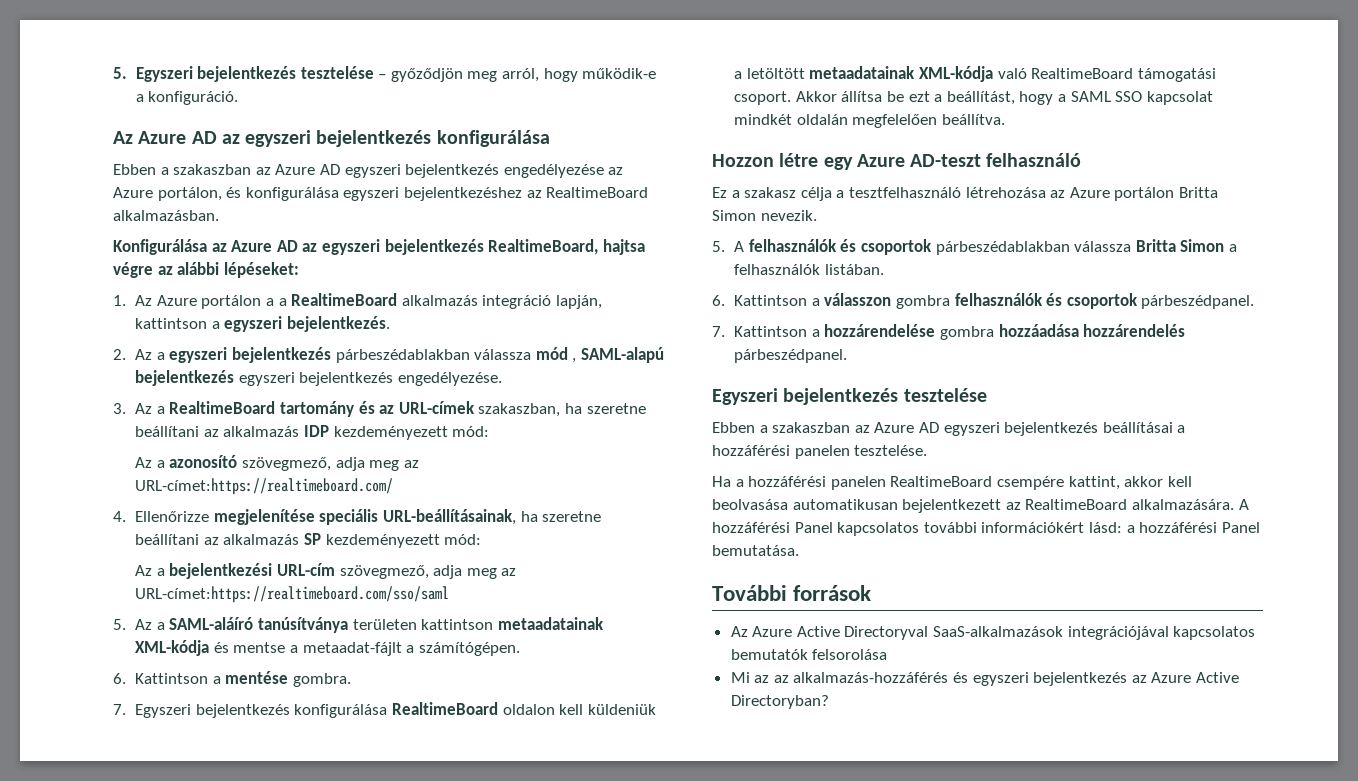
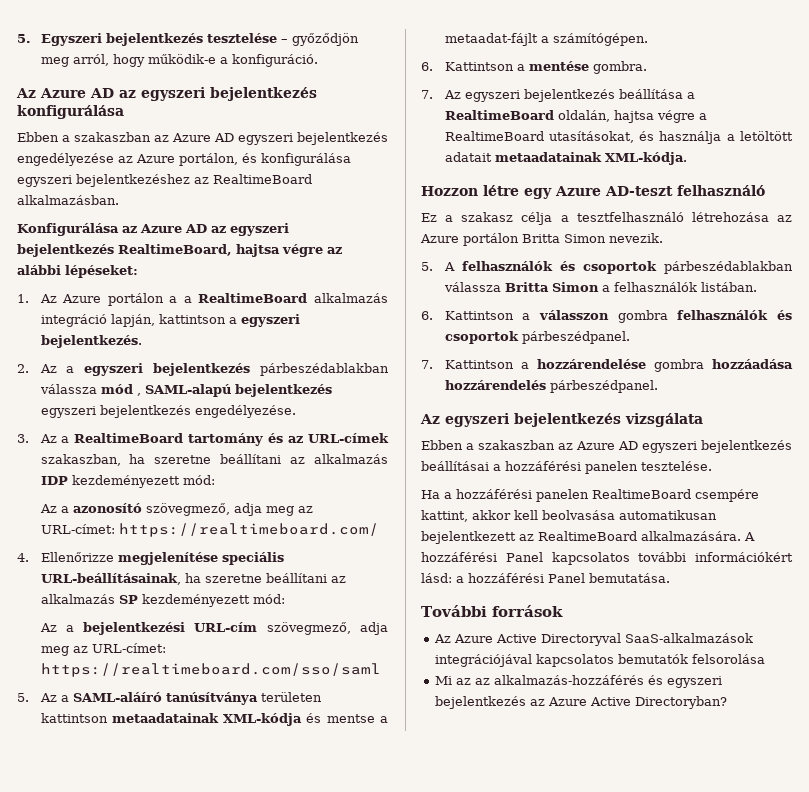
[135,478,394,495] URL-címet:https://realtimeboard.com/ -> [40,523,379,537] URL-címet: https://realtimeboard.com/
[135,586,450,603] URL-címet:https://realtimeboard.com/sso/saml -> [91,643,166,653] [40,663,381,677] URL-címet: https://realtimeboard.com/sso/saml
[135,702,656,718] [734,66,1216,82] [734,91,1213,105] [734,114,1006,128] Egyszeri bejelentkezés konfigurálása RealtimeBoard oldalon kell küldeniük a letöltött metaadatainak XML-kódja való RealtimeBoard támogatási csoport. Akkor állítsa be ezt a beállítást, hogy a SAML SSO kapcsolat mindkét oldalán megfelelően beállítva. -> [443,89,695,102] [444,110,707,123] [444,131,793,144] [444,152,687,165] Az egyszeri bejelentkezés beállítása a RealtimeBoard oldalán, hajtsa végre a RealtimeBoard utasításokat, és használja a letöltött adatait metaadatainak XML-kódja.
[712,388,987,405] Egyszeri bejelentkezés tesztelése -> [420,413,703,427] Az egyszeri bejelentkezés vizsgálata

